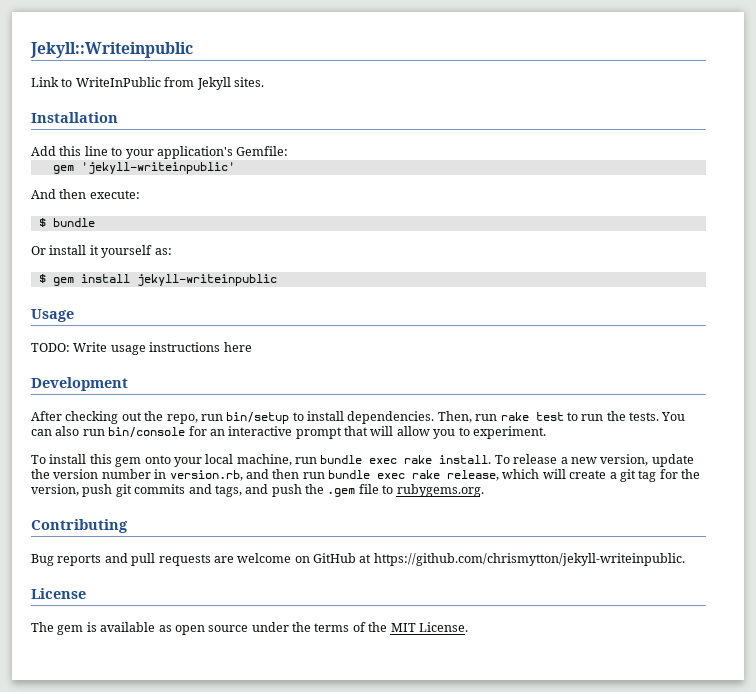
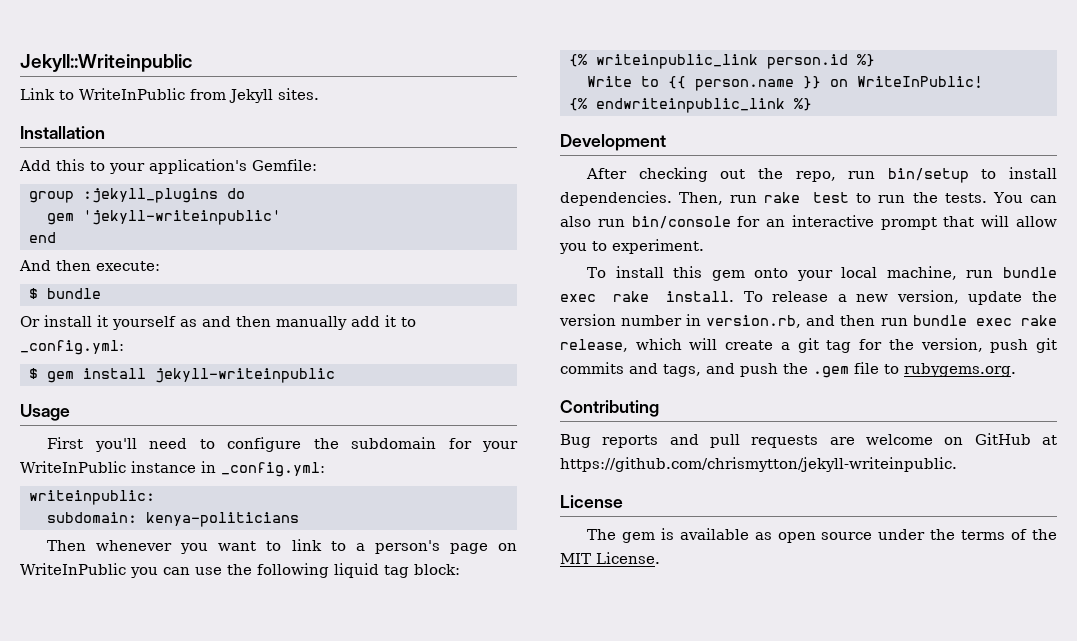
[84,146,108,156] line -> (85, 165) none
(289, 151) none -> [29,188,245,203] // group :jekyll_plugins do
(235, 168) none -> [29,232,56,243] // end
[154,248,172,255] as: -> [180,315,416,330] [20,340,124,355] as and then manually add it to _config.yml:
[31,342,252,355] TODO: Write usage instructions here -> [47,437,518,452] [20,461,325,477] [29,490,155,505] [47,512,299,527] [47,539,518,554] [20,563,460,578] [569,54,875,69] [587,76,983,91] [569,98,812,113] First you'll need to configure the subdomain for your WriteInPublic instance in _config.yml: // writeinpublic: // subdomain: kenya-politicians // Then whenever you want to link to a person's page on WriteInPublic you can use the following liquid tag block: // {% writeinpublic_link person.id %} // Write to {{ person.name }} on WriteInPublic! // {% endwriteinpublic_link %}

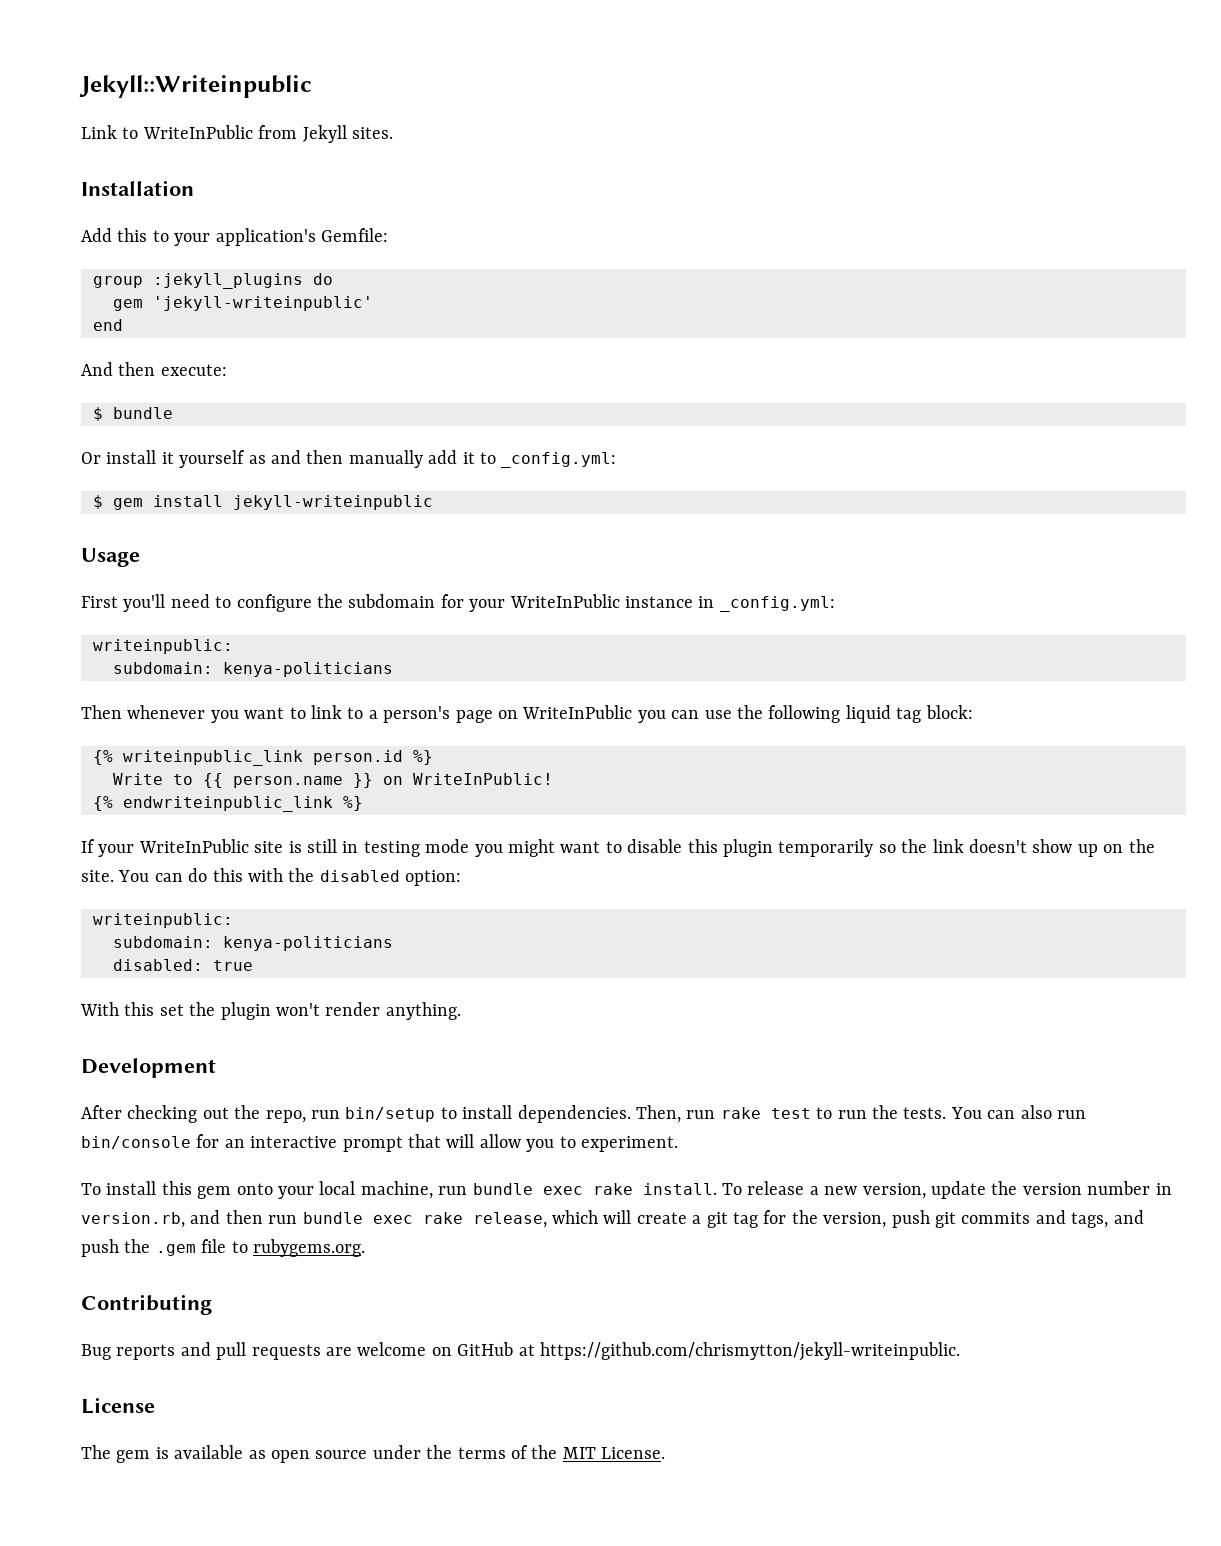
(812, 104) none -> [81,839,1155,857] [81,868,462,886] [93,913,233,928] [113,936,393,951] [113,959,253,971] [80,1002,461,1020] // If your WriteInPublic site is still in testing mode you might want to disable this plugin temporarily so the link doesn't show up on the site. You can do this with the disabled option: // writeinpublic: // subdomain: kenya-politicians // disabled: true // With this set the plugin won't render anything.

